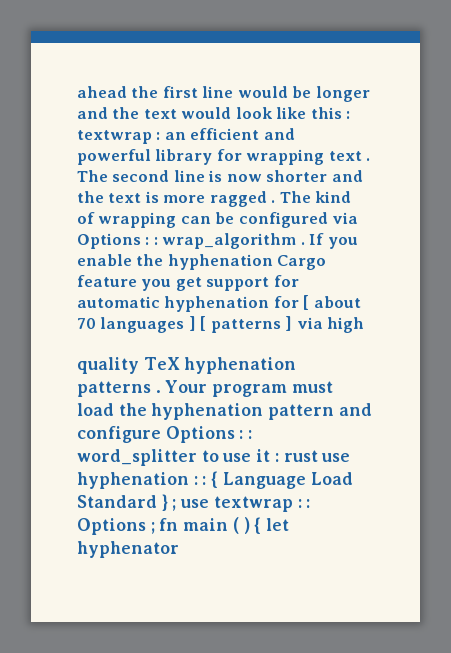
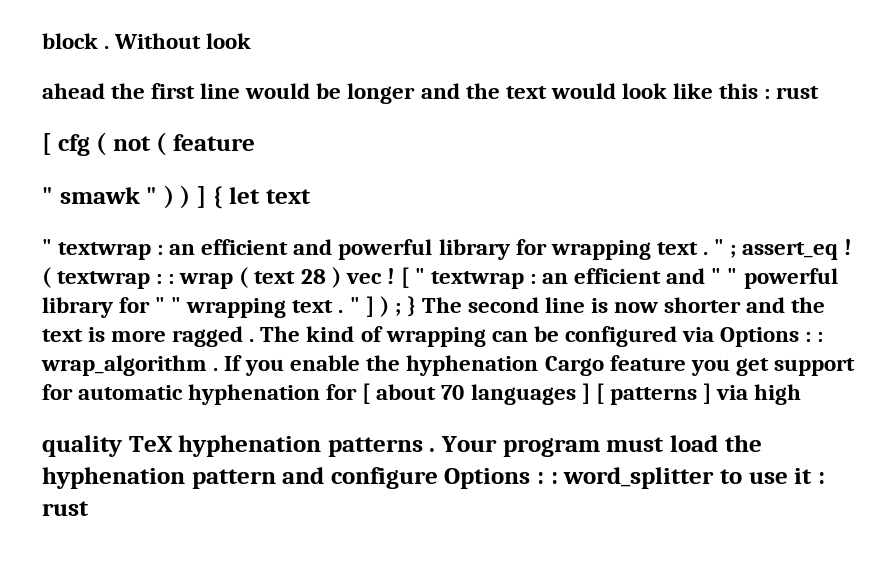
(77, 92) none -> [42,33,252,49] block . Without look //
(351, 115) none -> [776,86,820,99] [42,132,256,156] [42,185,311,209] [42,239,52,255] rust // [ cfg ( not ( feature // " smawk " ) ) ] { let text // "
(371, 159) none -> [713,239,853,260] [42,267,838,289] [42,296,416,318] " ; assert_eq ! ( textwrap : : wrap ( text 28 ) vec ! [ " textwrap : an efficient and " " powerful library for " " wrapping text . " ] ) ; }
[321,453,351,462] [77,471,353,489] [77,494,311,512] [77,517,290,535] [77,541,179,558] use hyphenation : : { Language Load Standard } ; use textwrap : : Options ; fn main ( ) { let hyphenator -> (89, 508) none

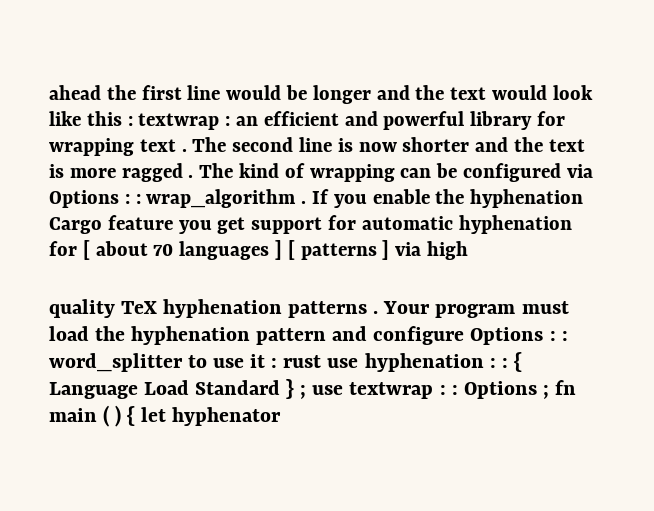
[42,33,252,49] block . Without look // -> (49, 92) none
[776,86,820,99] [42,132,256,156] [42,185,311,209] [42,239,52,255] rust // [ cfg ( not ( feature // " smawk " ) ) ] { let text // " -> (133, 121) none
[713,239,853,260] [42,267,838,289] [42,296,416,318] " ; assert_eq ! ( textwrap : : wrap ( text 28 ) vec ! [ " textwrap : an efficient and " " powerful library for " " wrapping text . " ] ) ; } -> (187, 150) none
(89, 508) none -> [327,352,522,372] [49,379,576,399] [49,405,282,427] use hyphenation : : { Language Load Standard } ; use textwrap : : Options ; fn main ( ) { let hyphenator

